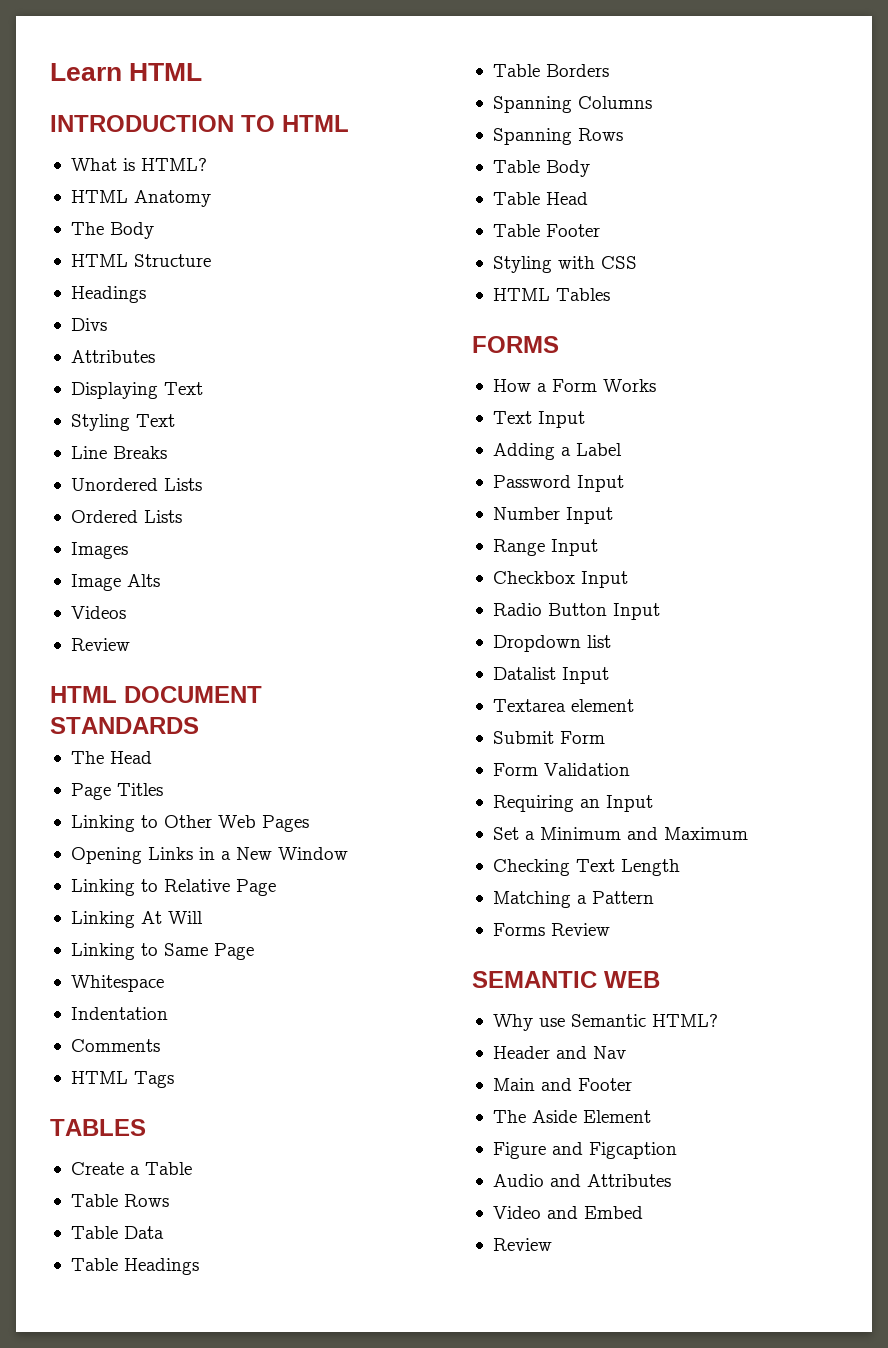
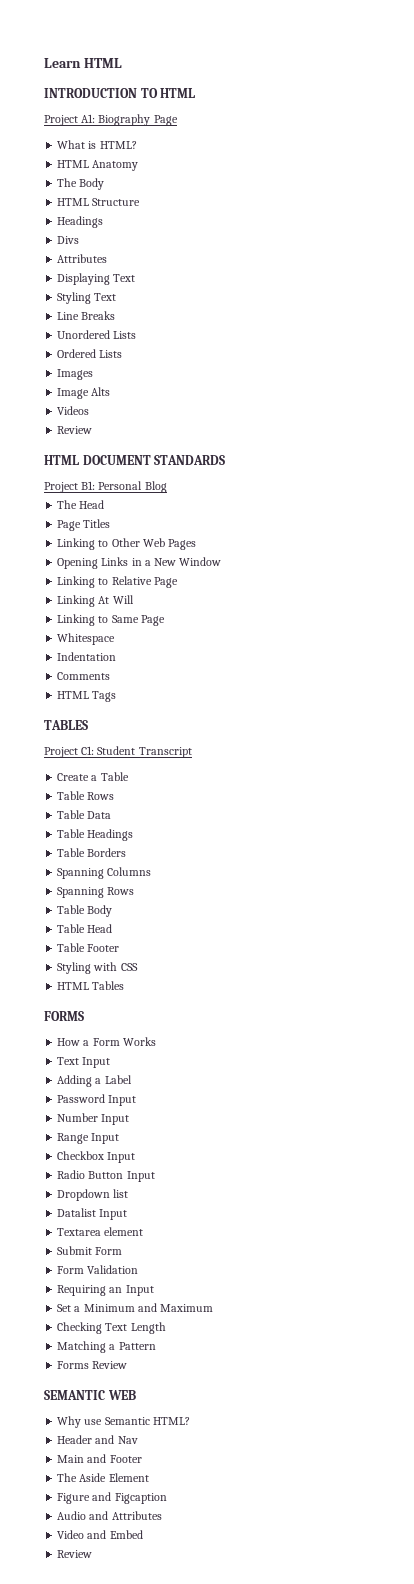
(349, 123) none -> [44,114,178,126] // Project A1: Biography Page
(199, 725) none -> [44,481,167,493] // Project B1: Personal Blog
(146, 1127) none -> [44,746,192,758] // Project C1: Student Transcript

